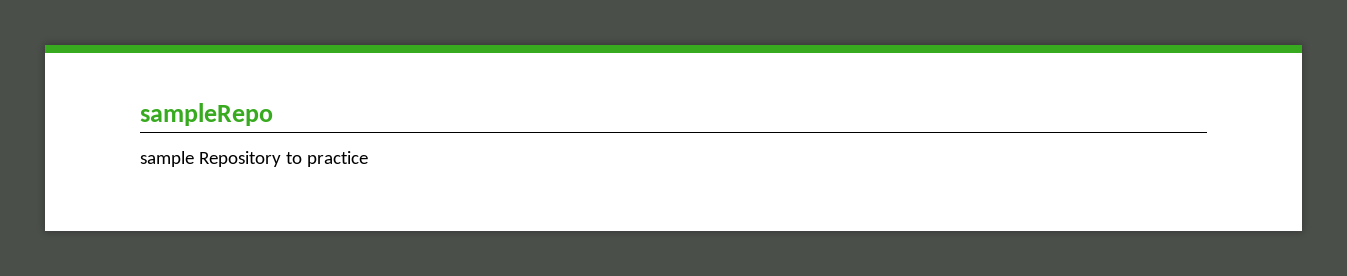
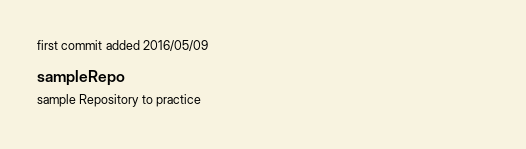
(140, 114) none -> [37,40,209,51] first commit added 2016/05/09 //

